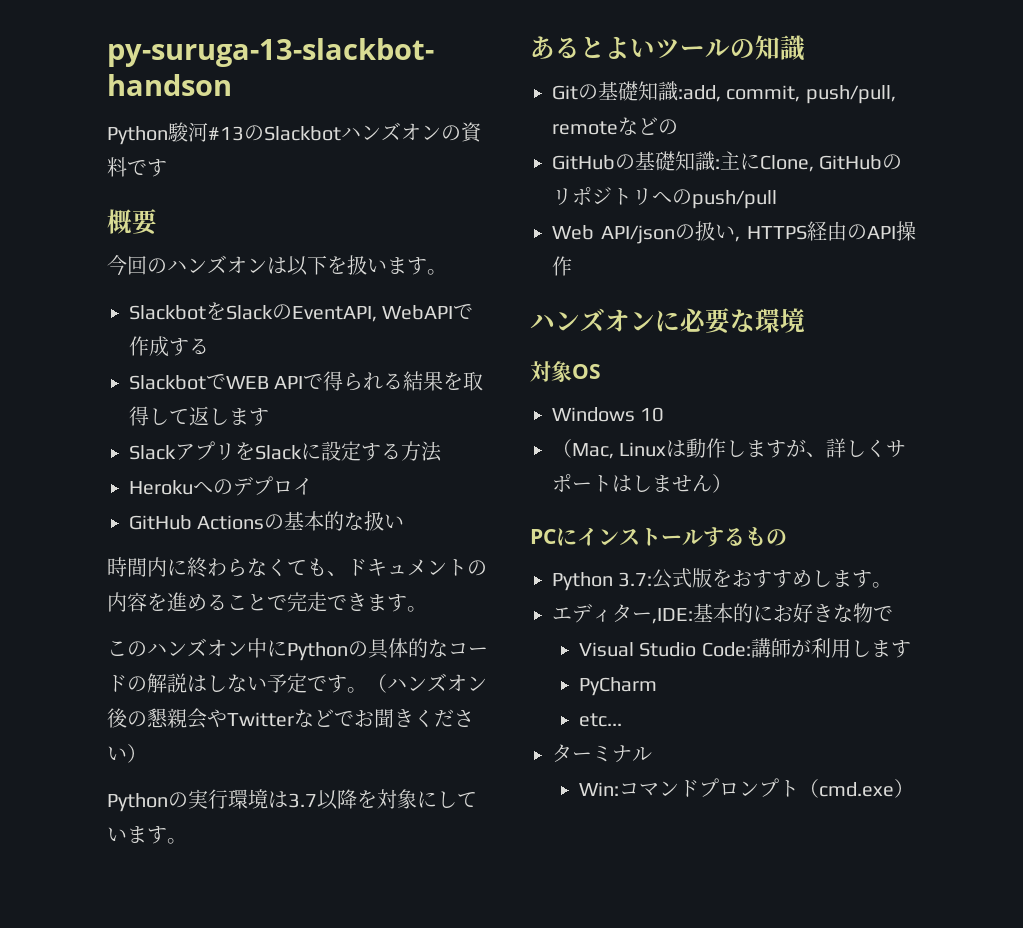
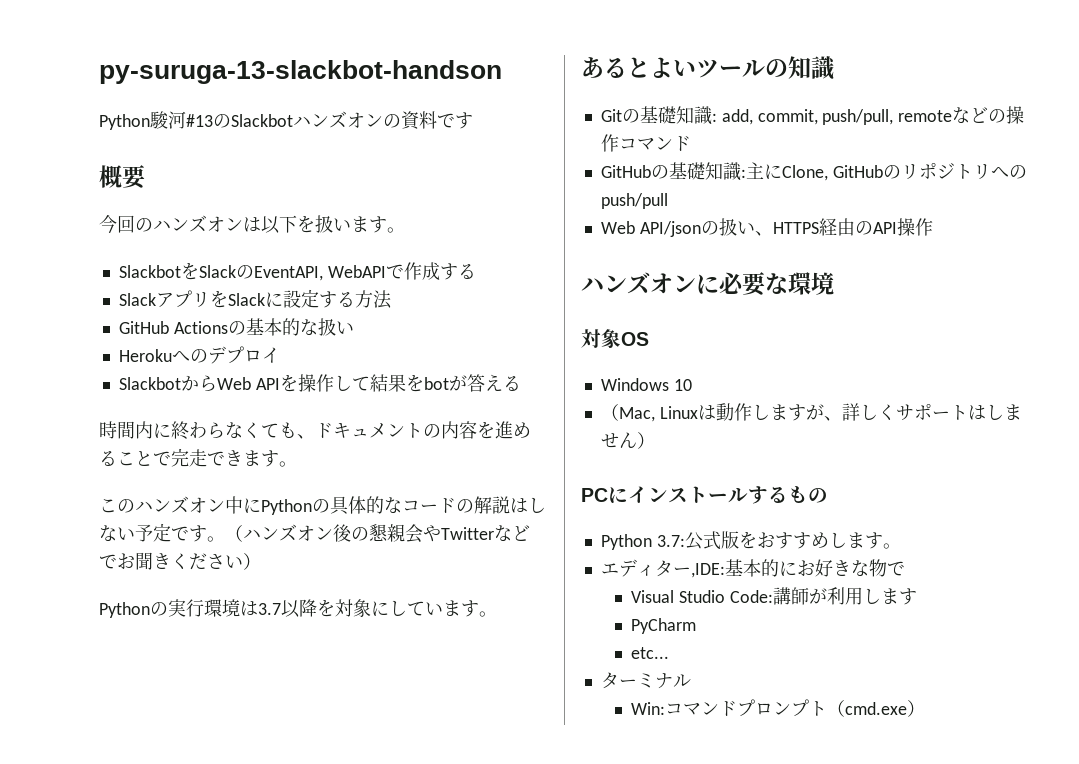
[129,371,484,391] [129,406,269,426] // SlackbotでWEB APIで得られる結果を取得して返します -> (476, 271) none
[129,476,313,496] // Herokuへのデプロイ -> (392, 299) none
(405, 521) none -> [118,346,280,364] [118,374,521,392] // Herokuへのデプロイ // SlackbotからWeb APIを操作して結果をbotが答える
[678,85,721,102] :add, -> [711,109,753,125] : add,
(678, 127) none -> [1006,106,1025,124] [600,134,691,152] 操作コマンド
[735,236,740,242] , -> [754,231,773,236] 、

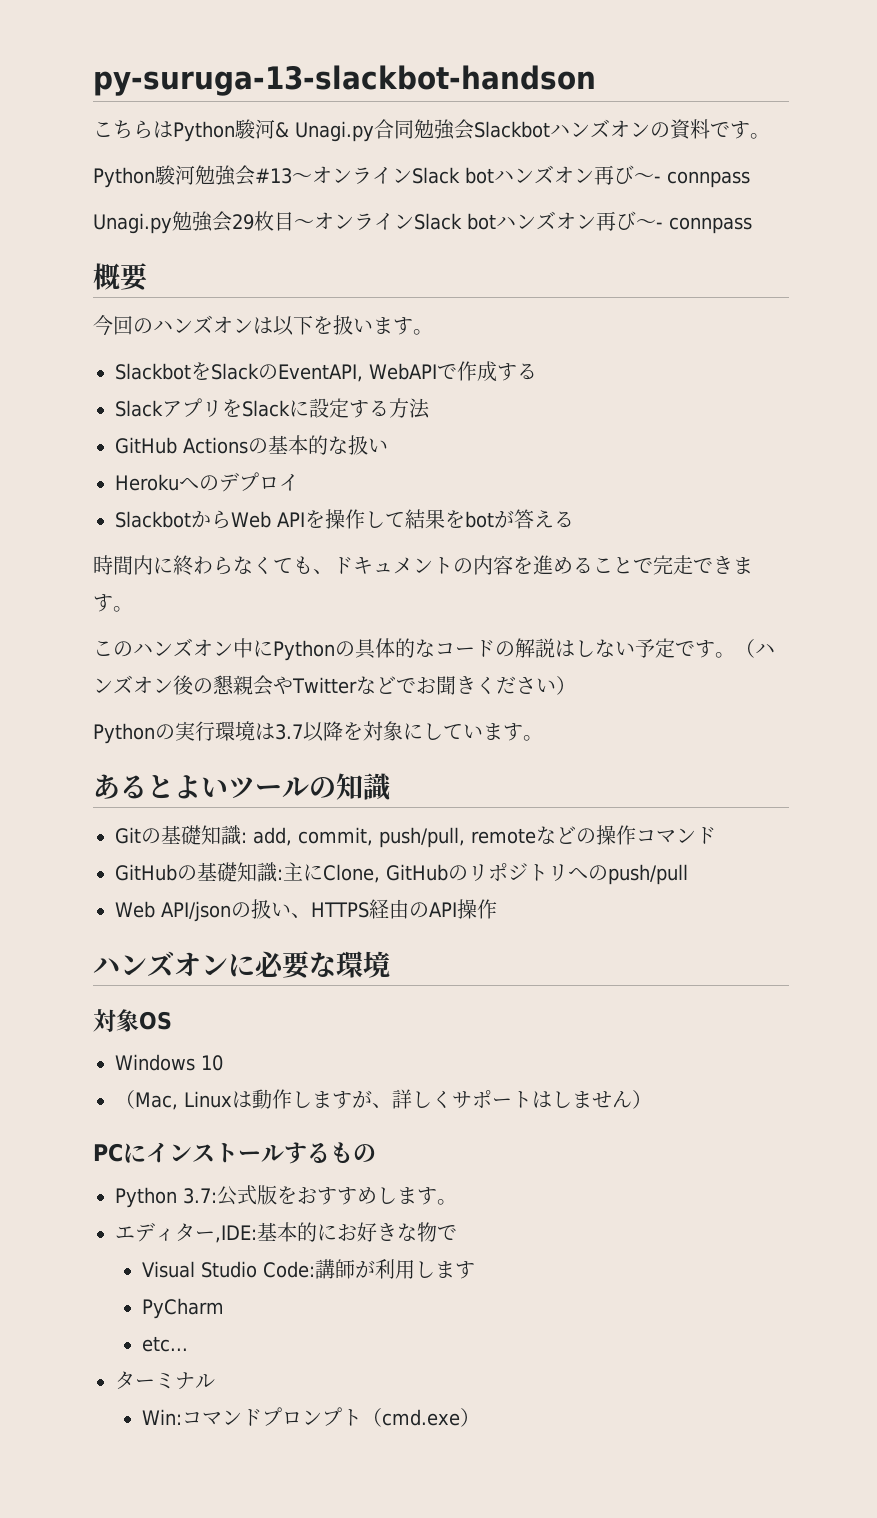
[99,111,231,130] Python駿河#13の -> [93,119,474,142] こちらはPython駿河& Unagi.py合同勉強会
(473, 120) none -> [750,133,770,139] [93,165,750,188] [93,211,752,234] 。 // Python駿河勉強会#13〜オンラインSlack botハンズオン再び〜- connpass // Unagi.py勉強会29枚目～オンラインSlack botハンズオン再び～- connpass

